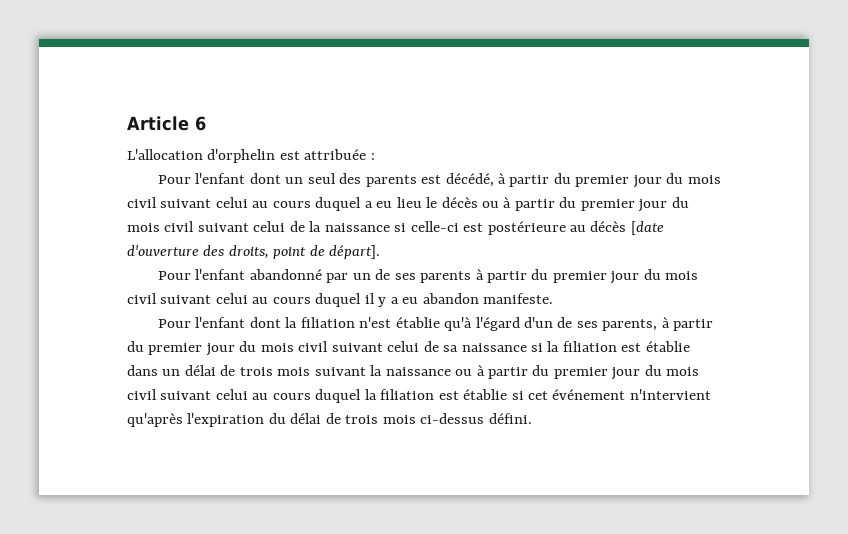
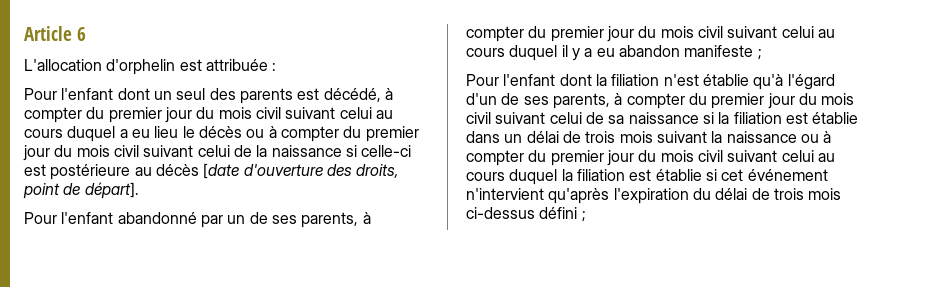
[509,175,550,187] partir -> [24,107,82,123] compter
[514,199,555,211] partir -> [280,126,339,142] compter
[420,269,528,283] parents à partir -> [301,212,371,228] [466,26,524,42] parents, à compter
[483,293,554,304] manifeste. -> [684,45,762,60] manifeste ;
[673,319,714,331] partir -> [626,93,685,109] compter
[488,367,529,379] partir -> [466,150,524,166] compter
[488,413,532,424] défini. -> [539,207,586,222] défini ;

